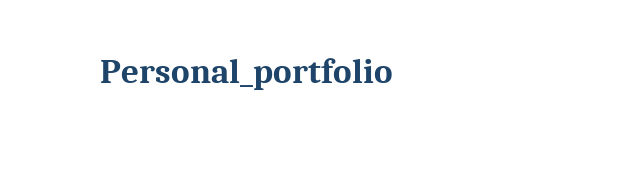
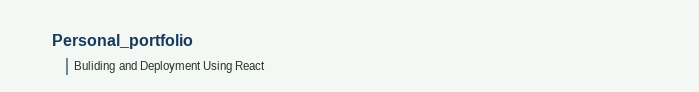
(393, 74) none -> [74,61,265,73] // Buliding and Deployment Using React

